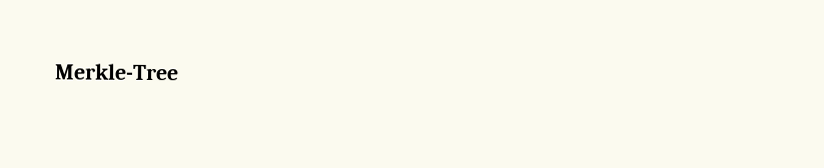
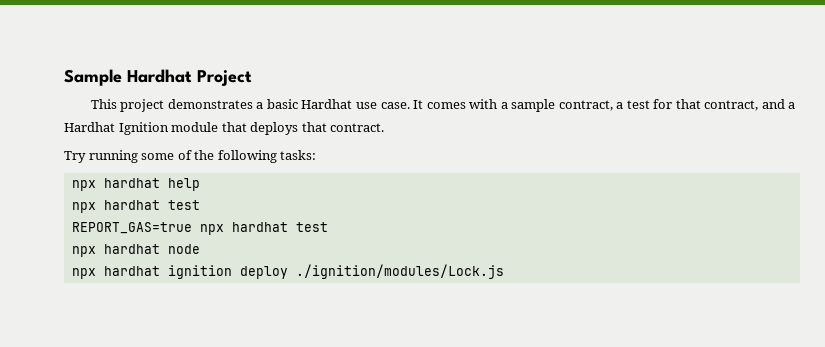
[55,63,179,81] Merkle-Tree -> [64,69,252,86] [90,99,796,112] [64,122,385,135] [64,150,317,163] [71,178,200,191] [71,200,200,213] [71,222,328,235] [71,244,200,257] [71,264,504,279] Sample Hardhat Project // This project demonstrates a basic Hardhat use case. It comes with a sample contract, a test for that contract, and a Hardhat Ignition module that deploys that contract. // Try running some of the following tasks: // npx hardhat help // npx hardhat test // REPORT_GAS=true npx hardhat test // npx hardhat node // npx hardhat ignition deploy ./ignition/modules/Lock.js

